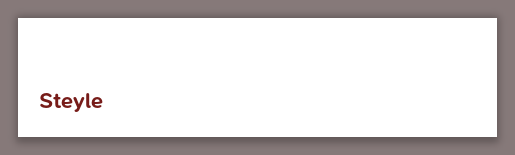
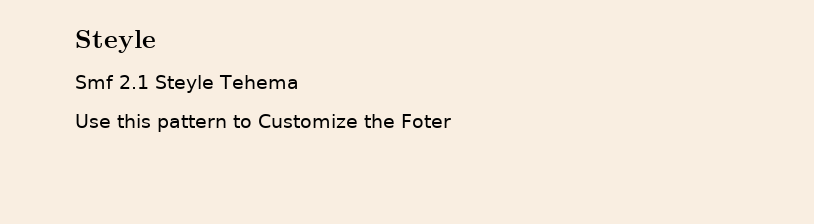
[39,93,103,112] Steyle -> [75,30,156,53] [75,75,299,93] [75,114,451,132] Steyle // Smf 2.1 Steyle Tehema // Use this pattern to Customize the Foter

